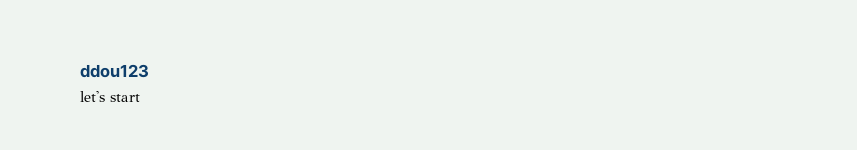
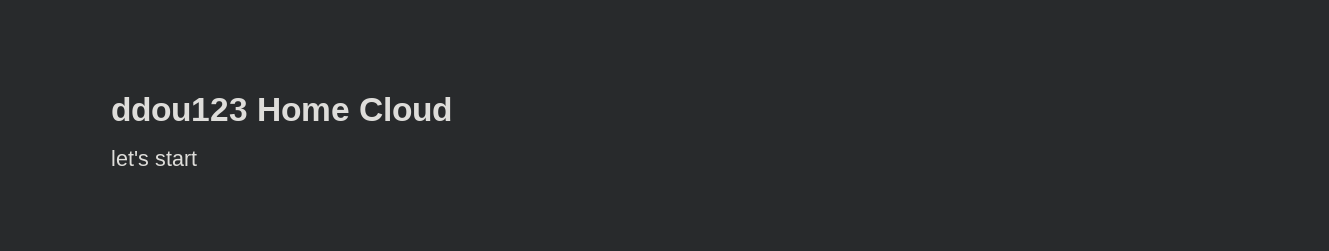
(149, 71) none -> [257,97,453,121] Home Cloud

